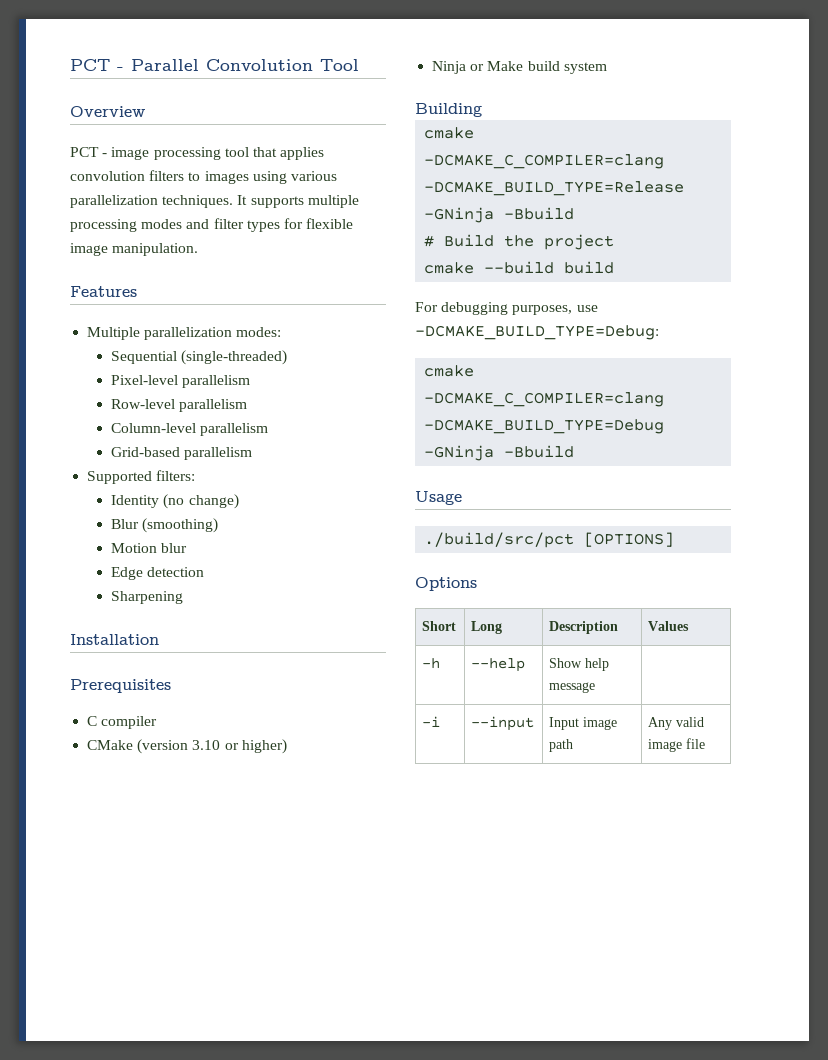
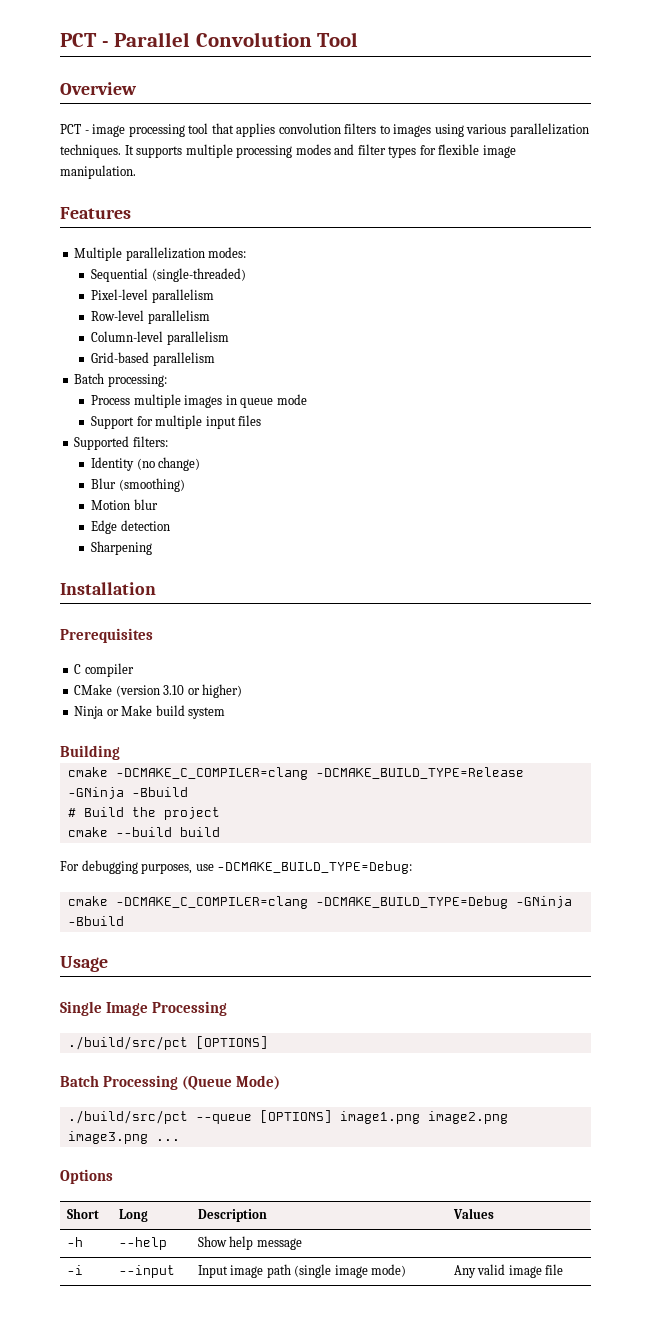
(253, 453) none -> [74,373,167,387] [91,394,307,408] [91,415,262,429] // Batch processing: // Process multiple images in queue mode // Support for multiple input files
(462, 498) none -> [60,1001,228,1016] // Single Image Processing
(675, 539) none -> [60,1075,281,1090] [67,1110,508,1124] [67,1131,180,1144] // Batch Processing (Queue Mode) // ./build/src/pct --queue [OPTIONS] image1.png image2.png image3.png ...
(574, 745) none -> [294,1264,407,1278] (single image mode)

